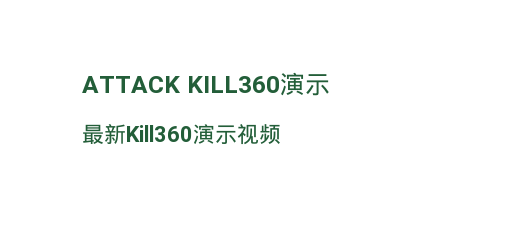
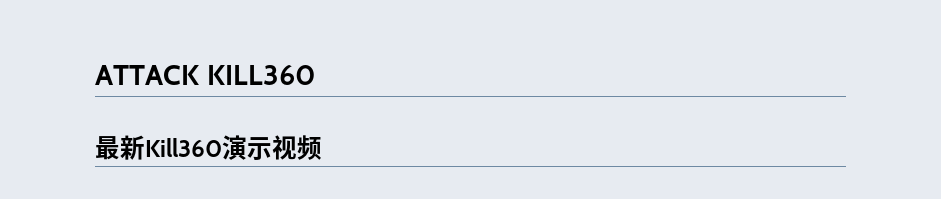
[279,72,330,96] 演示 -> (315, 75) none

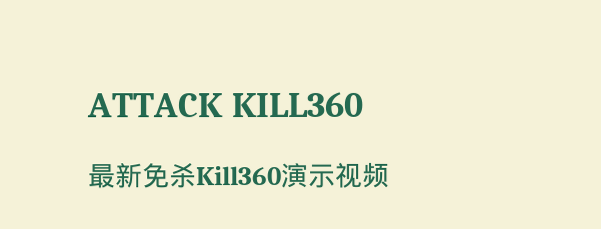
(145, 147) none -> [142,162,197,189] 免杀

